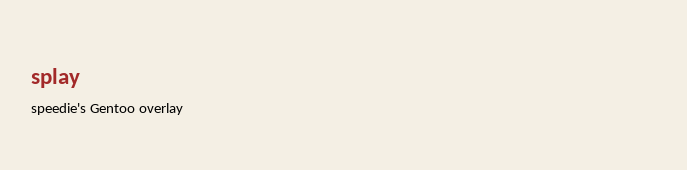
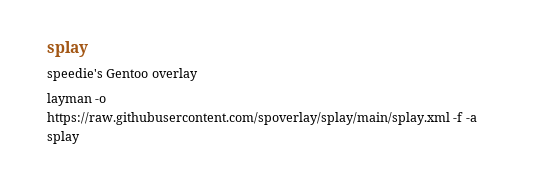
(183, 109) none -> [47,93,107,106] [47,112,477,125] [47,131,80,144] // layman -o https://raw.githubusercontent.com/spoverlay/splay/main/splay.xml -f -a splay

